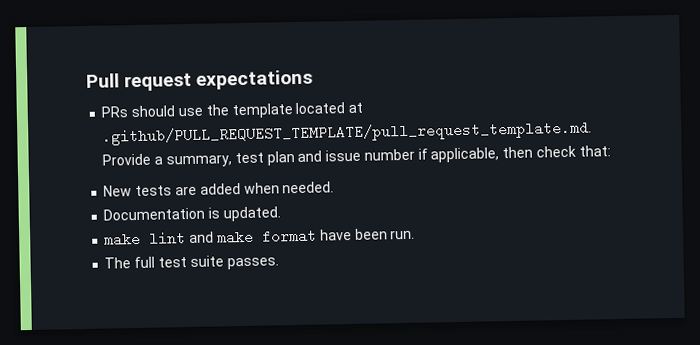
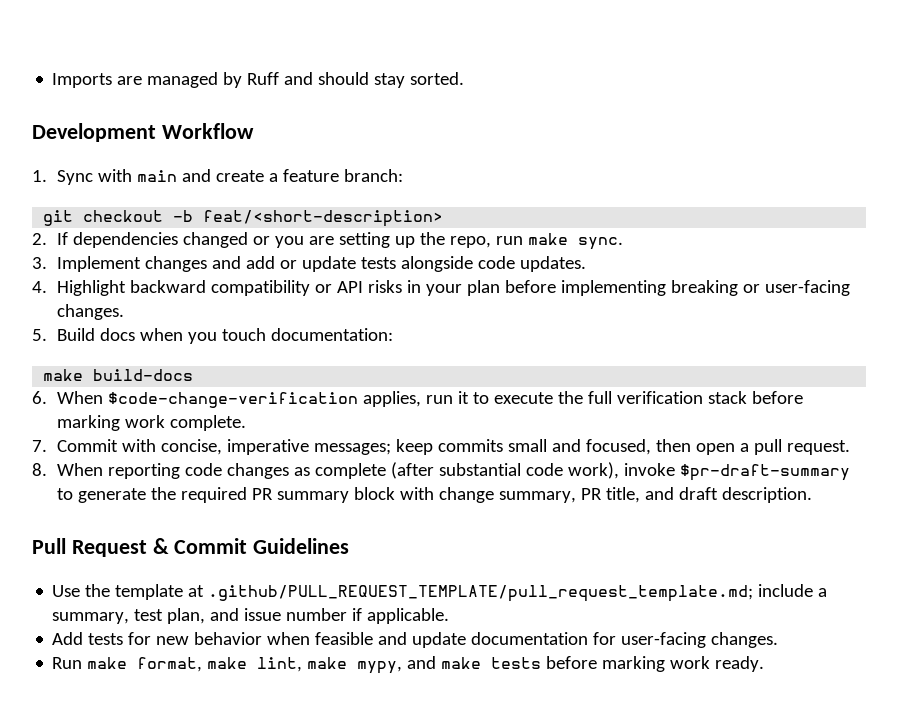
[86,69,314,92] [101,102,364,119] [102,120,593,146] [102,153,152,166] Pull request expectations // PRs should use the template located at .github/PULL_REQUEST_TEMPLATE/pull_request_template.md. Provide -> [52,72,465,88] [32,123,254,142] [32,169,404,185] [43,210,444,227] [32,232,624,250] [32,256,587,272] [32,280,851,296] [57,304,125,320] [32,328,394,344] [43,369,194,381] [32,391,804,408] [57,415,247,431] [32,439,851,455] [32,462,851,481] [57,487,813,503] [32,538,350,557] [52,584,814,602] Imports are managed by Ruff and should stay sorted. // Development Workflow // 1. Sync with main and create a feature branch: // git checkout -b feat/<short-description> // 2. If dependencies changed or you are setting up the repo, run make sync. // 3. Implement changes and add or update tests alongside code updates. // 4. Highlight backward compatibility or API risks in your plan before implementing breaking or user-facing changes. // 5. Build docs when you touch documentation: // make build-docs // 6. When $code-change-verification applies, run it to execute the full verification stack before marking work complete. // 7. Commit with concise, imperative messages; keep commits small and focused, then open a pull request. // 8. When reporting code changes as complete (after substantial code work), invoke $pr-draft-summary to generate the required PR summary block with change summary, PR title, and draft description. // Pull Request & Commit Guidelines // Use the template at .github/PULL_REQUEST_TEMPLATE/pull_request_template.md; include
[266,151,295,166] plan -> [167,608,206,624] plan,
[430,145,611,163] [103,181,335,197] [103,206,281,222] [104,228,416,247] [104,255,279,270] applicable, then check that: // New tests are added when needed. // Documentation is updated. // make lint and make format have been run. // The full test suite passes. -> [367,608,450,624] [52,632,779,648] [52,656,765,674] applicable. // Add tests for new behavior when feasible and update documentation for user-facing changes. // Run make format, make lint, make mypy, and make tests before marking work ready.

